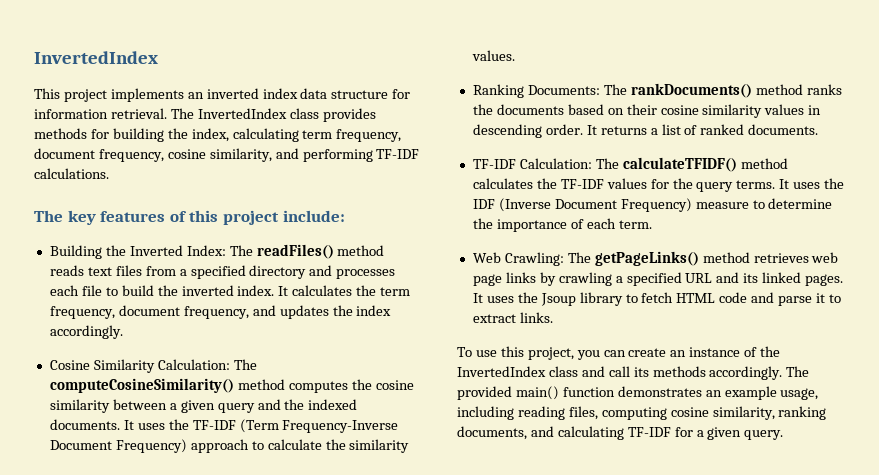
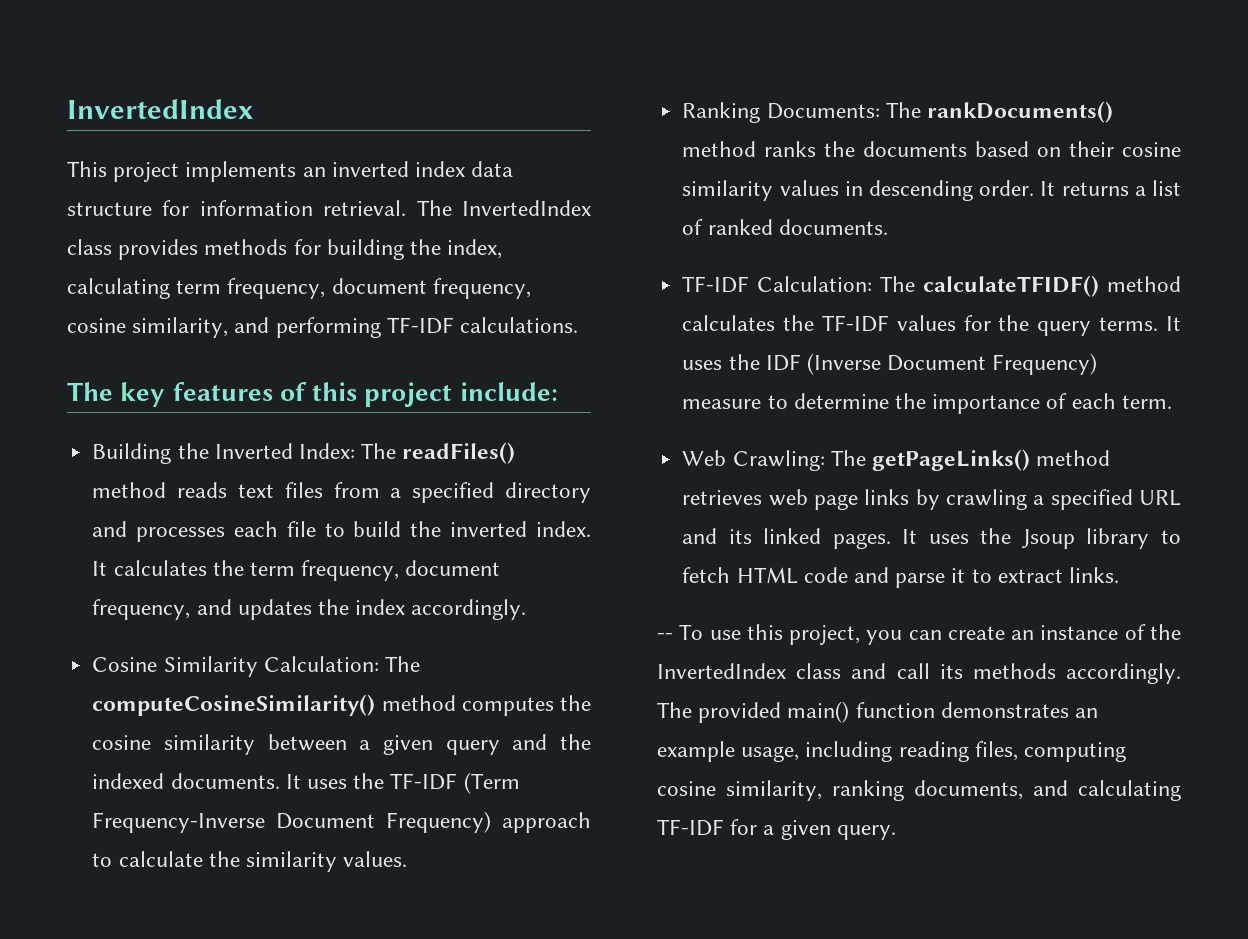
(553, 317) none -> [657,633,673,640] --

